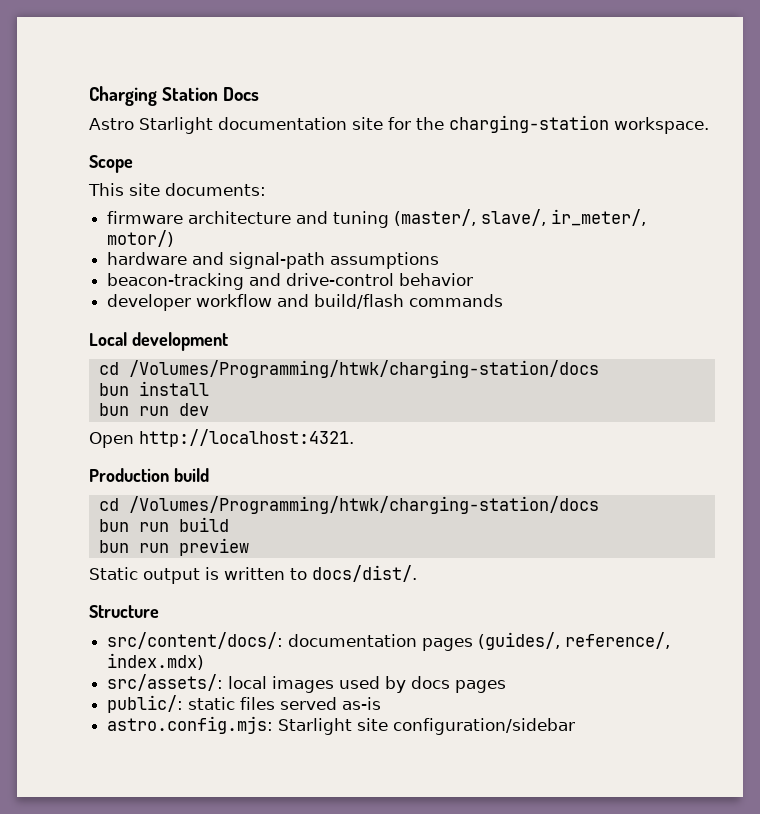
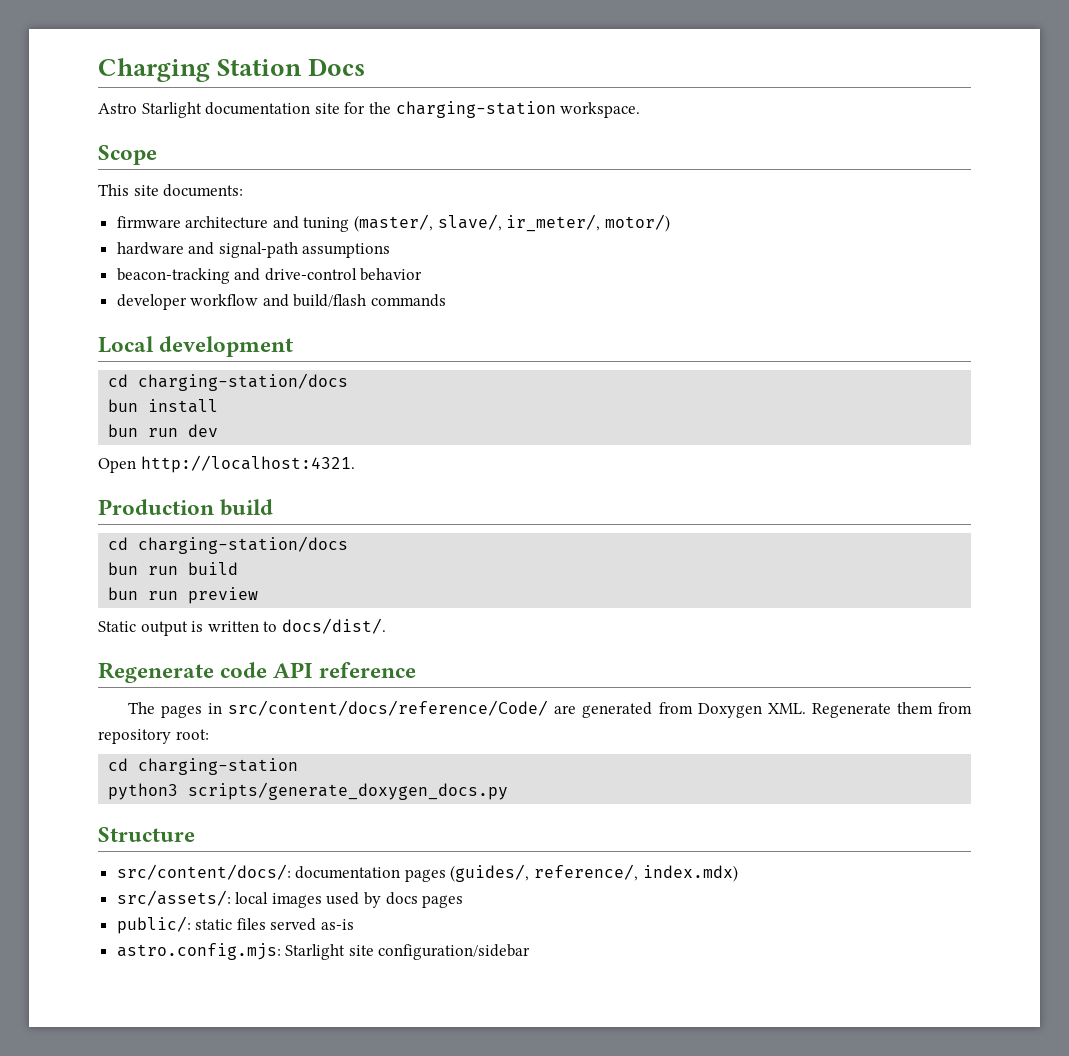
[128,360,599,378] /Volumes/Programming/htwk/charging-station/docs -> [138,373,349,391] charging-station/docs
[128,496,599,514] /Volumes/Programming/htwk/charging-station/docs -> [138,536,349,554] charging-station/docs
(417, 573) none -> [98,662,416,683] [128,700,973,718] [98,729,209,744] [108,758,299,775] [108,782,509,800] // Regenerate code API reference // The pages in src/content/docs/reference/Code/ are generated from Doxygen XML. Regenerate them from repository root: // cd charging-station // python3 scripts/generate_doxygen_docs.py

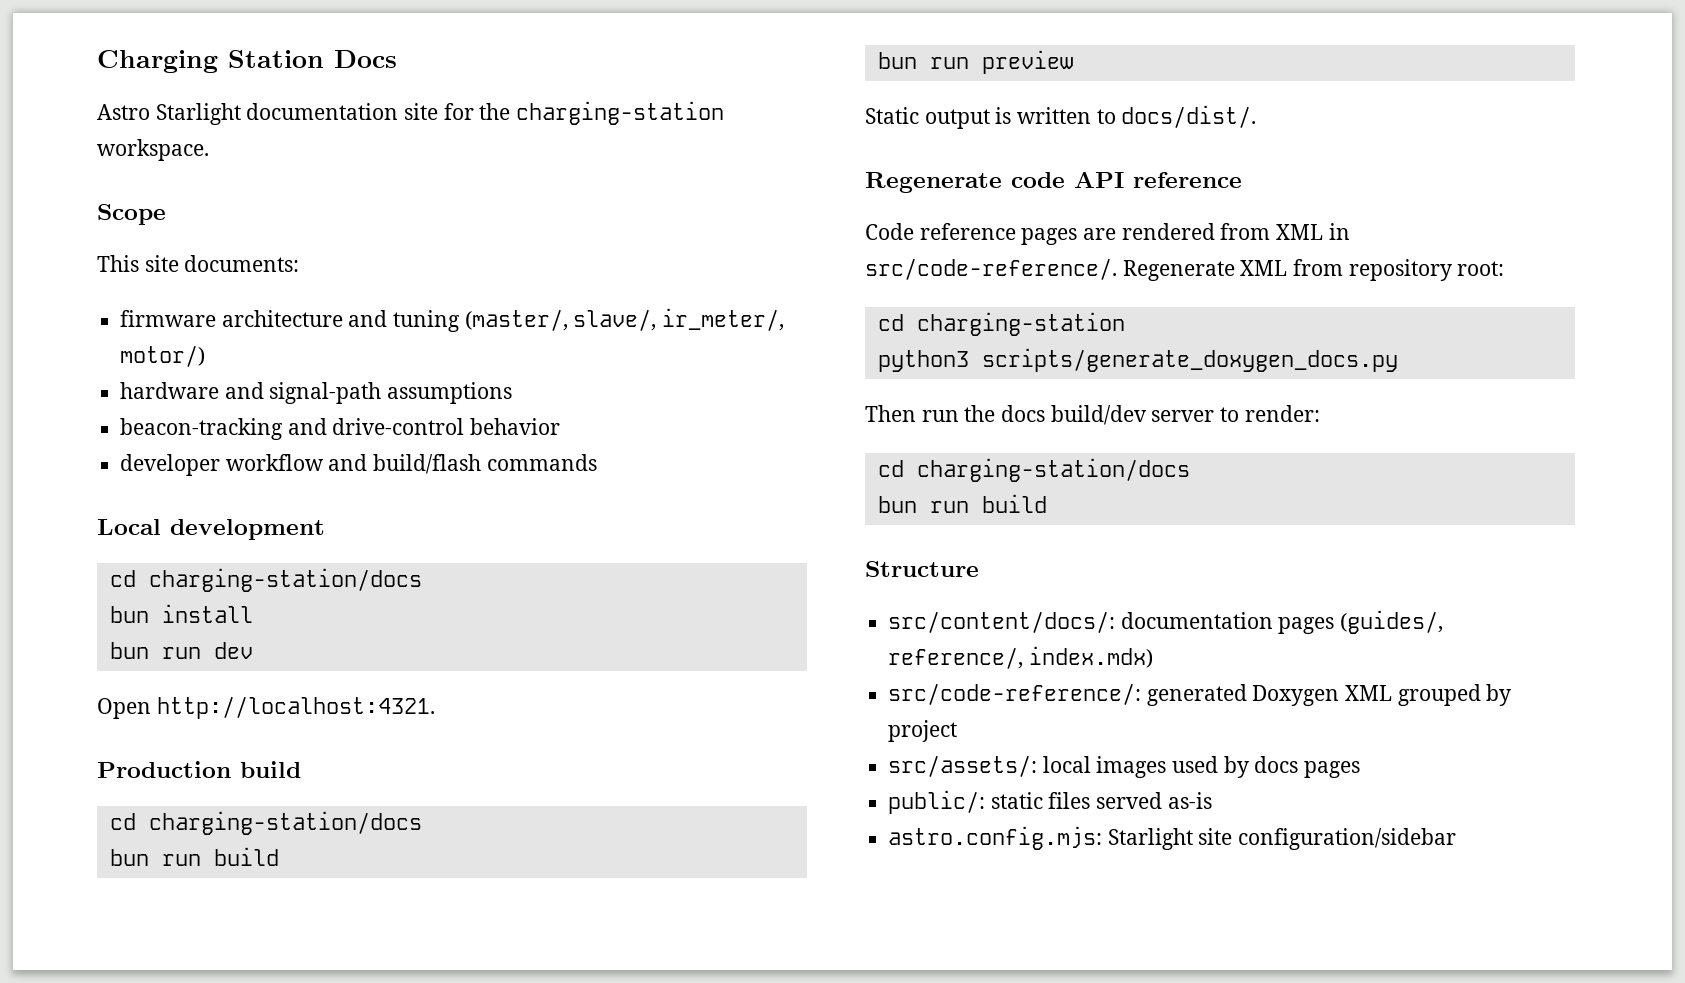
[128,700,933,718] The pages in src/content/docs/reference/Code/ are generated from Doxygen XML. Regenerate them -> [865,223,1350,245] [865,258,1288,281] Code reference pages are rendered from XML in src/code-reference/. Regenerate XML
(509, 791) none -> [865,405,1320,425] [877,458,1190,482] [877,494,1047,513] // Then run the docs build/dev server to render: // cd charging-station/docs // bun run build
(738, 873) none -> [888,683,1512,706] [888,720,958,742] // src/code-reference/: generated Doxygen XML grouped by project

